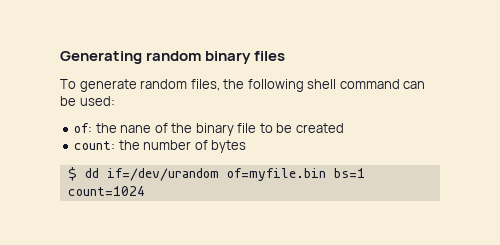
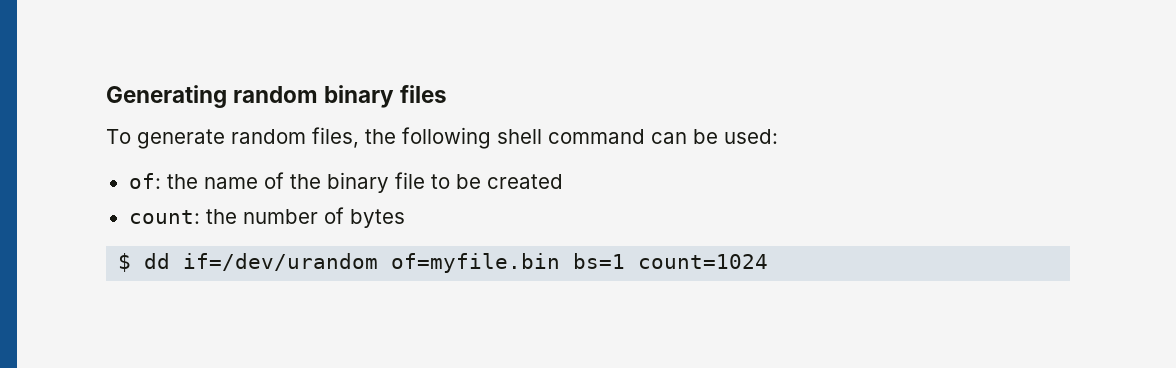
[120,125,152,133] nane -> [203,177,258,189] name

